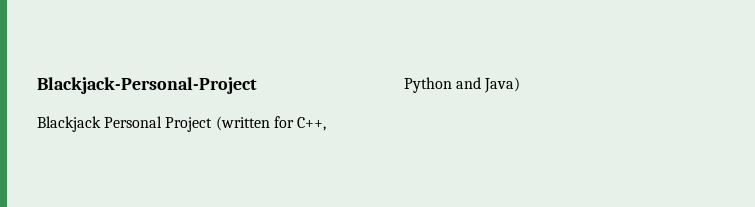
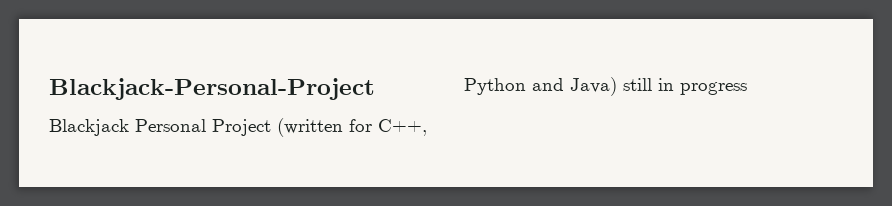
(521, 85) none -> [623,78,747,95] still in progress

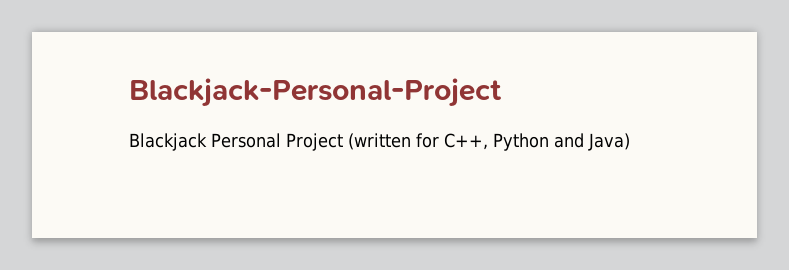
[623,78,747,95] still in progress -> (630, 142) none

